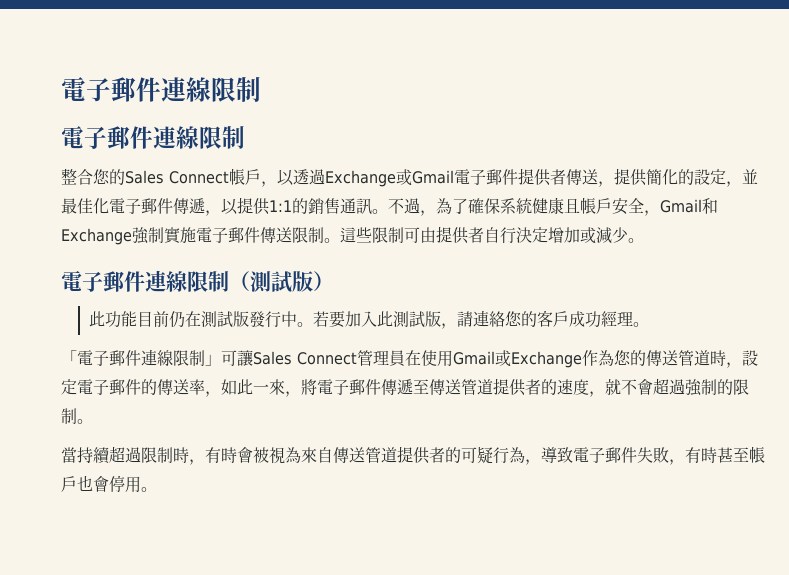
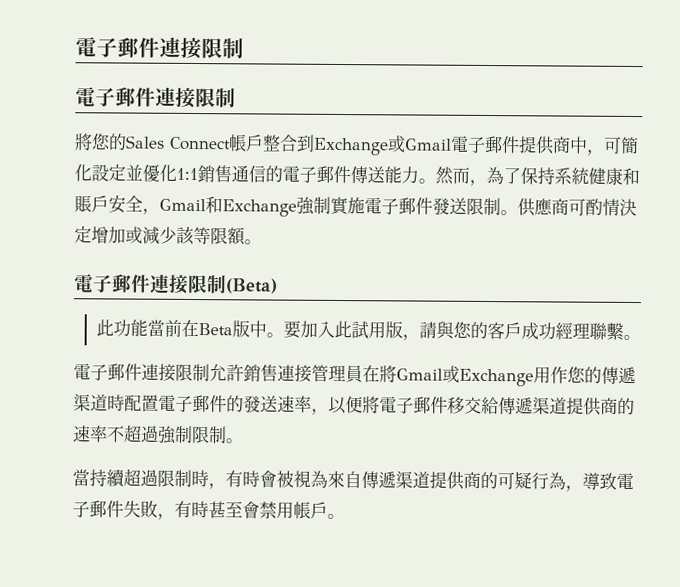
[61,77,211,102] 電子郵件連線 -> [75,36,202,60] 電子郵件連接
[176,126,245,149] [61,168,93,185] 線限制 // 整合 -> [175,87,236,109] [74,133,93,151] 接限制 // 將
[261,169,325,187] ，以透過 -> [262,134,315,152] 整合到
[550,168,758,187] [61,197,500,216] 者傳送，提供簡化的設定，並最佳化電子郵件傳遞，以提供1:1的銷售通訊。不過，為了確保 -> [552,136,639,156] [74,164,555,186] 商中，可簡化設定並優化1:1銷售通信的電子郵件傳送能力。然而，為了保持
[564,197,596,214] 且帳 -> [622,167,640,186] [74,195,92,213] 和賬
[260,227,276,243] 傳 -> [432,197,450,215] 發
[340,226,516,244] 這些限制可由提供者自行 -> [517,198,620,217] 供應商可酌情
[628,238,644,243] [61,270,334,293] [89,310,506,329] 。 // 電子郵件連線限制（測試版） // 此功能目前仍在測試版發行中。若要加入此測試版，請連絡 -> [176,226,262,246] [74,274,278,294] [95,319,455,341] 該等限額。 // 電子郵件連接限制(Beta) // 此功能當前在Beta版中。要加入此試用版，請與
[633,322,650,327] [61,349,357,366] 。 // 「電子郵件連線限制」可讓Sales Connect -> [588,322,641,341] [73,363,312,383] 聯繫。 // 電子郵件連接限制允許銷售連接
[421,350,453,367] 使用 -> [379,365,397,383] 將
[582,350,758,368] [61,378,653,397] 作為您的傳送管道時，設定電子郵件的傳送率，如此一來，將電子郵件傳遞至傳送管道提供者的速度，就不會 -> [533,366,636,385] [73,394,635,416] [72,425,125,443] 用作您的傳遞渠道時配置電子郵件的發送速率，以便將電子郵件移交給傳遞渠道提供商的速率不
[717,379,733,395] 的 -> (193, 434) none
[349,446,445,464] 送管道提供者 -> [378,471,481,490] 遞渠道提供商
[749,446,765,463] [61,475,141,493] 帳戶也會停用 -> [242,501,328,520] 會禁用帳戶

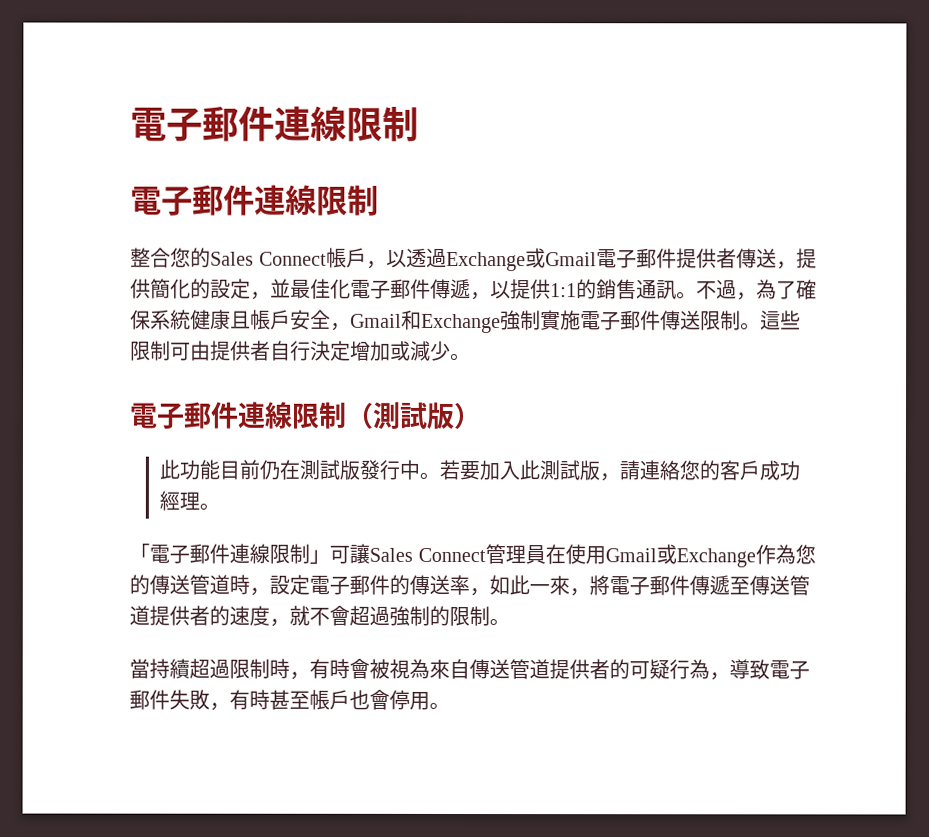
[75,36,202,60] 電子郵件連接 -> [130,105,347,142] 電子郵件連線
[175,87,236,109] [74,133,93,151] 接限制 // 將 -> [285,184,379,216] [130,247,171,268] 線限制 // 整合
[262,134,315,152] 整合到 -> [366,247,447,269] ，以透過
[552,136,639,156] [74,164,555,186] 商中，可簡化設定並優化1:1銷售通信的電子郵件傳送能力。然而，為了保持 -> [716,248,817,270] [130,278,817,301] [130,309,151,330] 者傳送，提供簡化的設定，並最佳化電子郵件傳遞，以提供1:1的銷售通訊。不過，為了確保
[622,167,640,186] [74,195,92,213] 和賬 -> [230,309,271,330] 且帳
[432,197,450,215] 發 -> [660,310,681,331] 傳
[517,198,620,217] 供應商可酌情 -> [760,310,801,331] [130,340,311,361] 這些限制可由提供者自行
[176,226,262,246] [74,274,278,294] [95,319,455,341] 該等限額。 // 電子郵件連接限制(Beta) // 此功能當前在Beta版中。要加入此試用版，請與 -> [450,352,471,362] [129,401,482,430] [158,459,680,482] 。 // 電子郵件連線限制（測試版） // 此功能目前仍在測試版發行中。若要加入此測試版，請連絡
[588,322,641,341] [73,363,312,383] 聯繫。 // 電子郵件連接限制允許銷售連接 -> [198,502,220,511] [129,543,486,564] 。 // 「電子郵件連線限制」可讓Sales Connect
[379,365,397,383] 將 -> [565,544,606,565] 使用
[533,366,636,385] [73,394,635,416] [72,425,125,443] 用作您的傳遞渠道時配置電子郵件的發送速率，以便將電子郵件移交給傳遞渠道提供商的速率不 -> [755,544,816,565] [129,574,810,597] [129,605,350,627] 作為您的傳送管道時，設定電子郵件的傳送率，如此一來，將電子郵件傳遞至傳送管道提供者的速度，就不會
(193, 434) none -> [429,605,450,626] 的
[378,471,481,490] 遞渠道提供商 -> [489,659,610,680] 送管道提供者
[242,501,328,520] 會禁用帳戶 -> [309,689,430,710] 帳戶也會停用

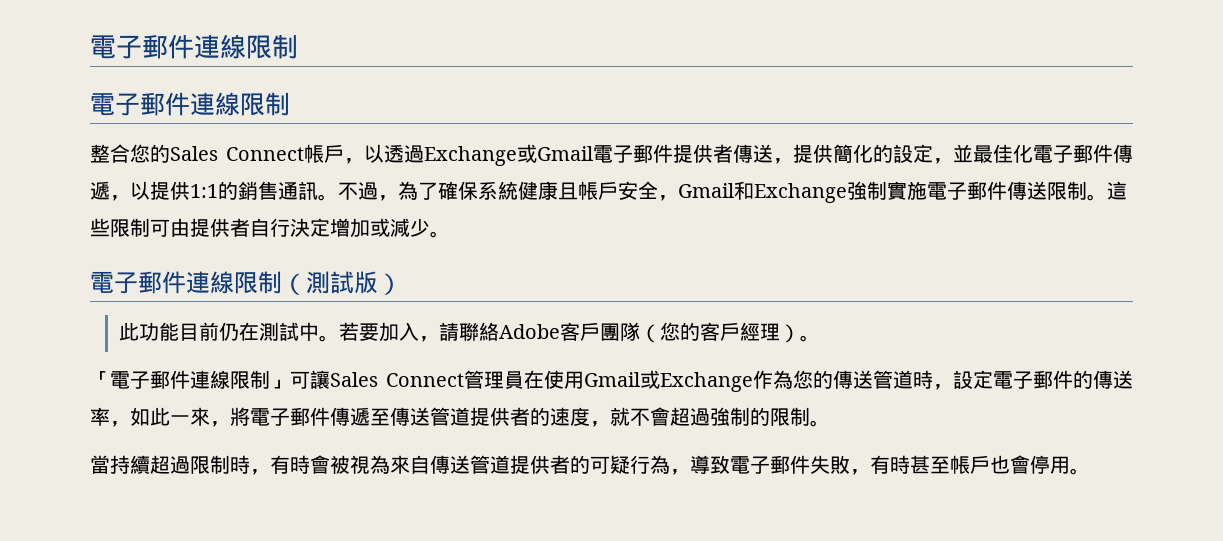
[338,459,400,480] 版發行 -> (299, 331) none
[518,460,800,482] [158,490,200,511] 此測試版，請連絡您的客戶成功經理 -> [418,322,800,343] ，請聯絡Adobe客戶團隊（您的客戶經理）

